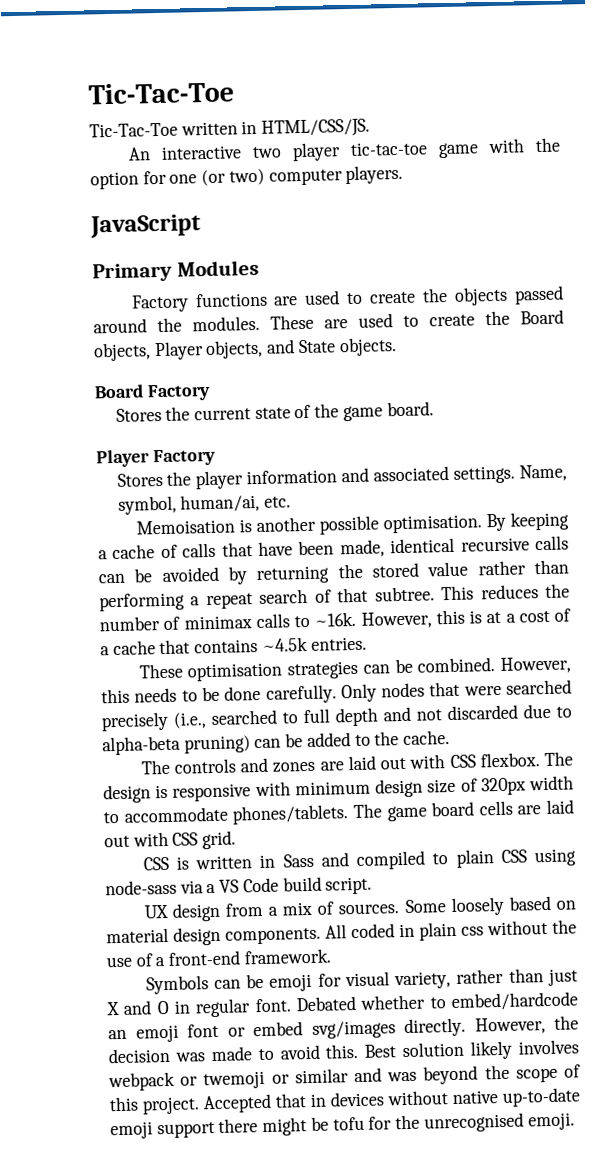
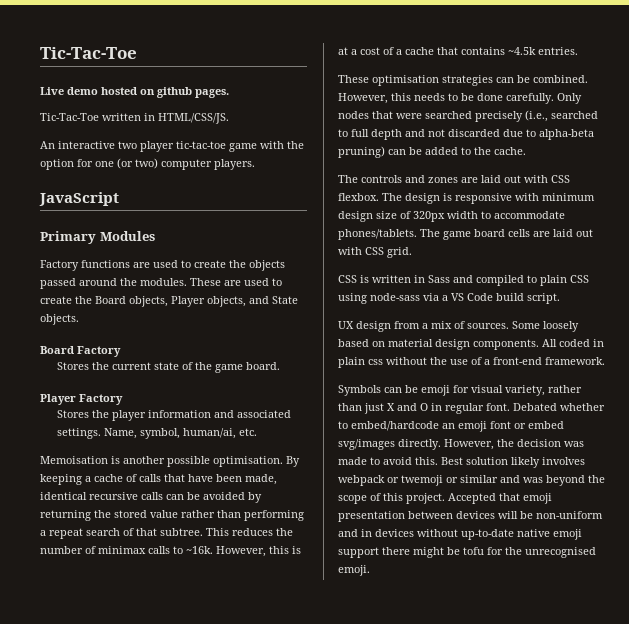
[88,81,234,105] Tic-Tac-Toe -> [40,47,137,59] [40,87,229,98] Tic-Tac-Toe // Live demo hosted on github pages.
(306, 1100) none -> [523,493,552,504] [338,511,603,522] [338,529,358,537] emoji presentation between devices will be non-uniform and
[452,1087,580,1107] native up-to-date -> [461,529,550,540] up-to-date native

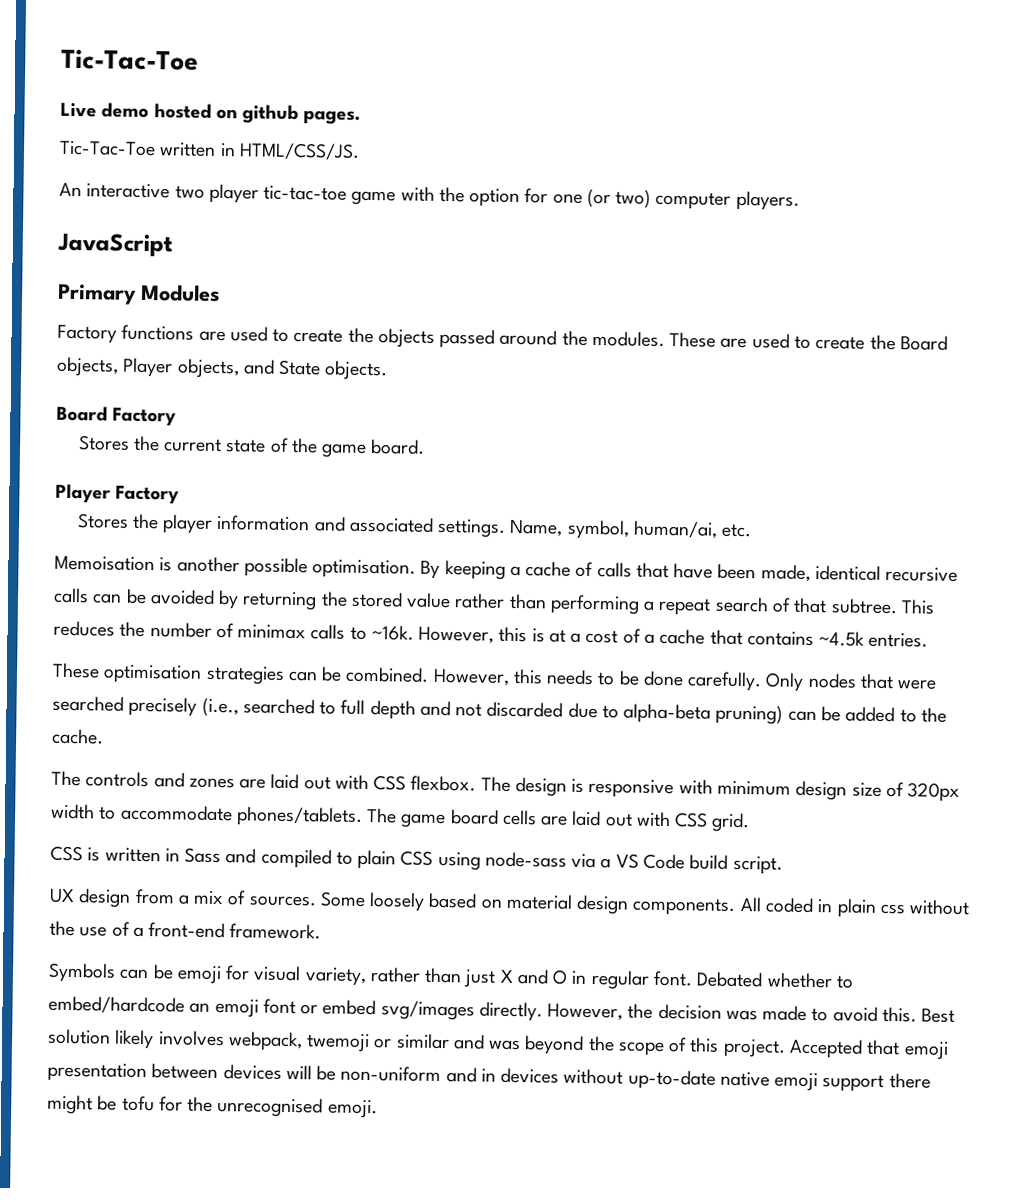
[338,475,399,486] webpack or -> [227,1031,303,1052] webpack,

